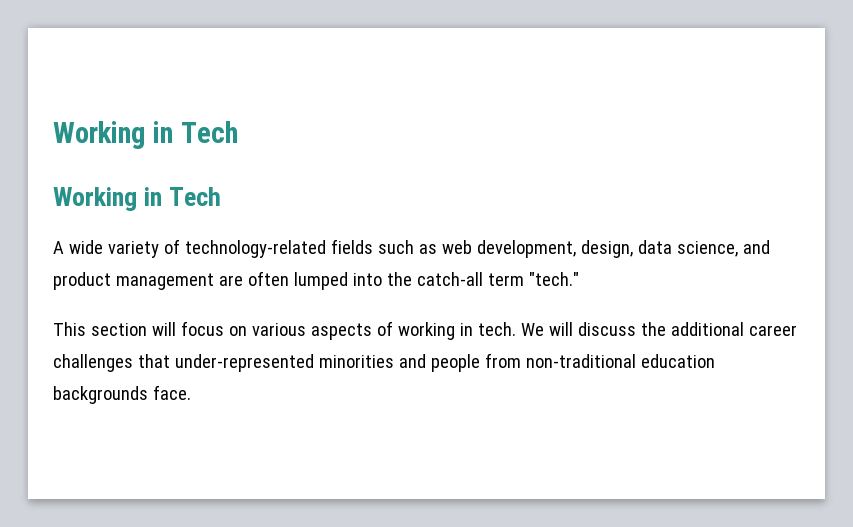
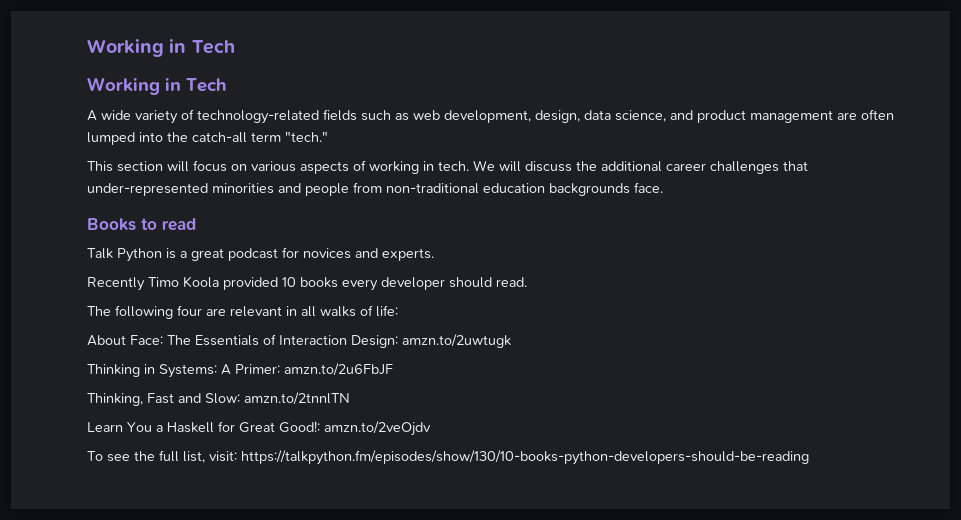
(191, 392) none -> [87,218,196,231] [87,247,434,262] [87,276,527,291] [87,305,398,319] [87,334,511,348] [87,363,393,378] [87,392,350,406] [87,421,431,436] [87,450,809,465] // Books to read // Talk Python is a great podcast for novices and experts. // Recently Timo Koola provided 10 books every developer should read. // The following four are relevant in all walks of life: // About Face: The Essentials of Interaction Design: amzn.to/2uwtugk // Thinking in Systems: A Primer: amzn.to/2u6FbJF // Thinking, Fast and Slow: amzn.to/2tnnlTN // Learn You a Haskell for Great Good!: amzn.to/2veOjdv // To see the full list, visit: https://talkpython.fm/episodes/show/130/10-books-python-developers-should-be-reading

